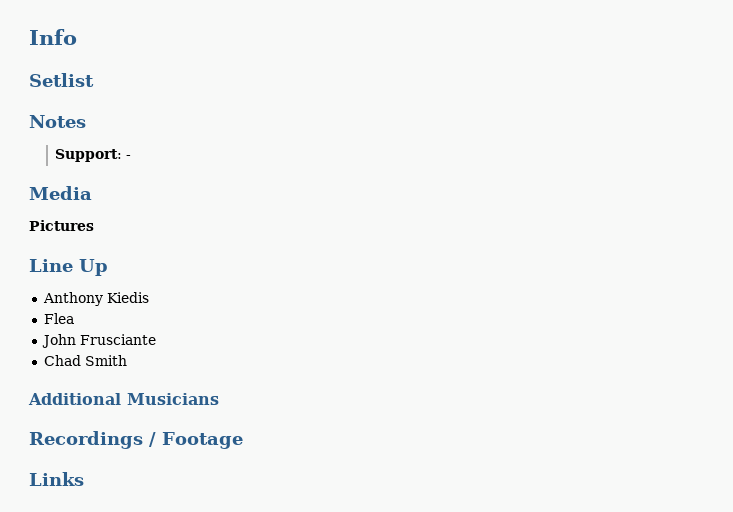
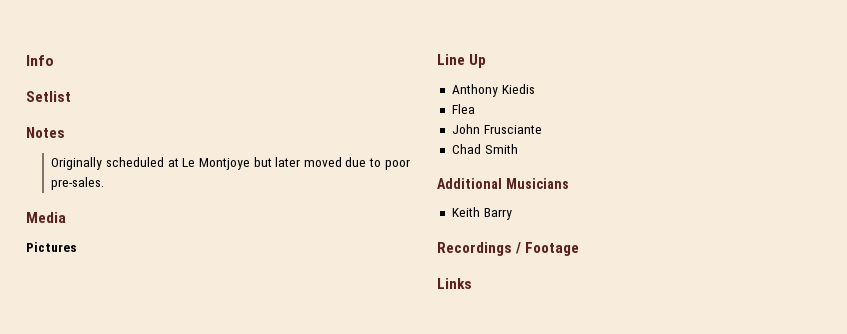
[55,149,132,162] Support: - -> [51,157,410,170] [51,177,105,190] Originally scheduled at Le Montjoye but later moved due to poor pre-sales.
(219, 399) none -> [451,207,512,220] // Keith Barry

